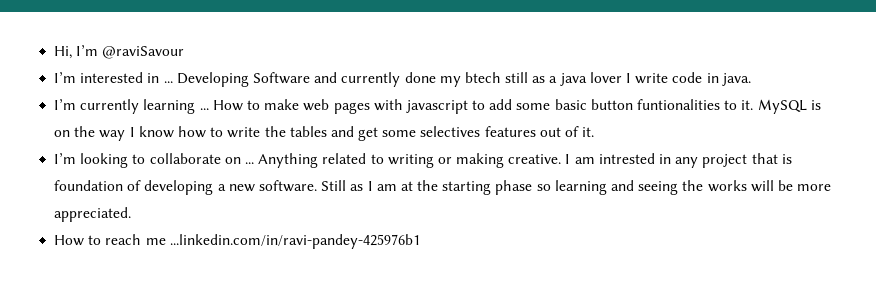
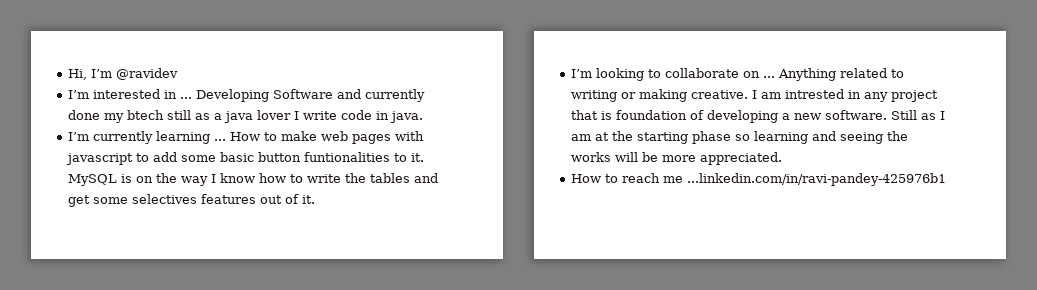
[102,46,185,59] @raviSavour -> [116,68,179,80] @ravidev

